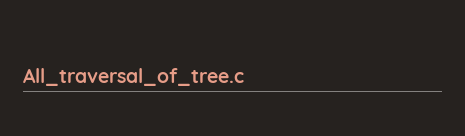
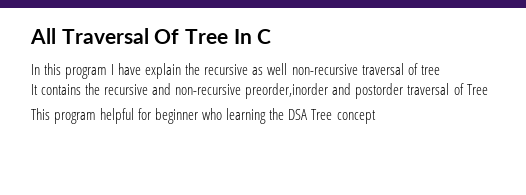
[23,68,244,86] All_traversal_of_tree.c -> [30,28,272,44] [31,63,440,79] [31,83,488,99] [31,108,376,124] All Traversal Of Tree In C // In this program I have explain the recursive as well non-recursive traversal of tree // It contains the recursive and non-recursive preorder,inorder and postorder traversal of Tree // This program helpful for beginner who learning the DSA Tree concept

